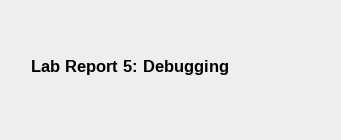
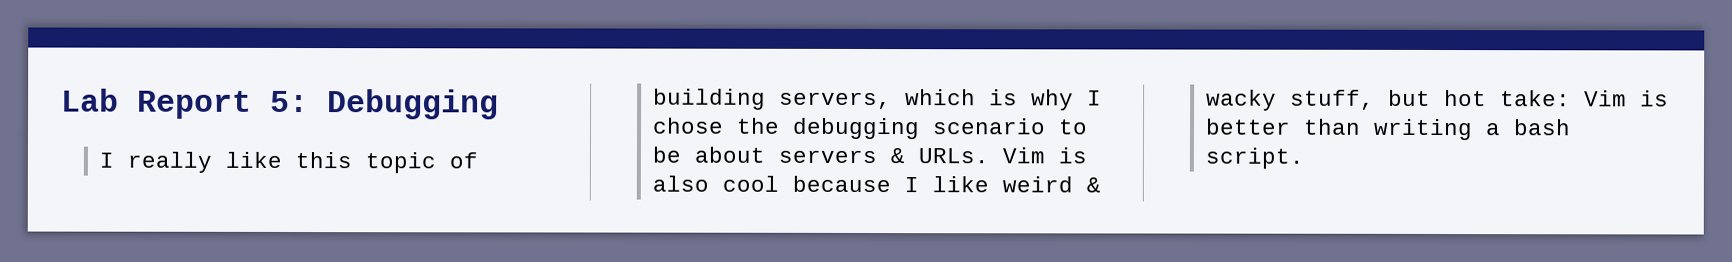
(229, 67) none -> [99,151,479,174] [653,88,1103,111] [652,117,1089,140] [652,146,1088,164] [652,175,1102,193] [1206,89,1670,111] [1205,118,1572,141] [1205,147,1305,169] // I really like this topic of building servers, which is why I chose the debugging scenario to be about servers & URLs. Vim is also cool because I like weird & wacky stuff, but hot take: Vim is better than writing a bash script.

